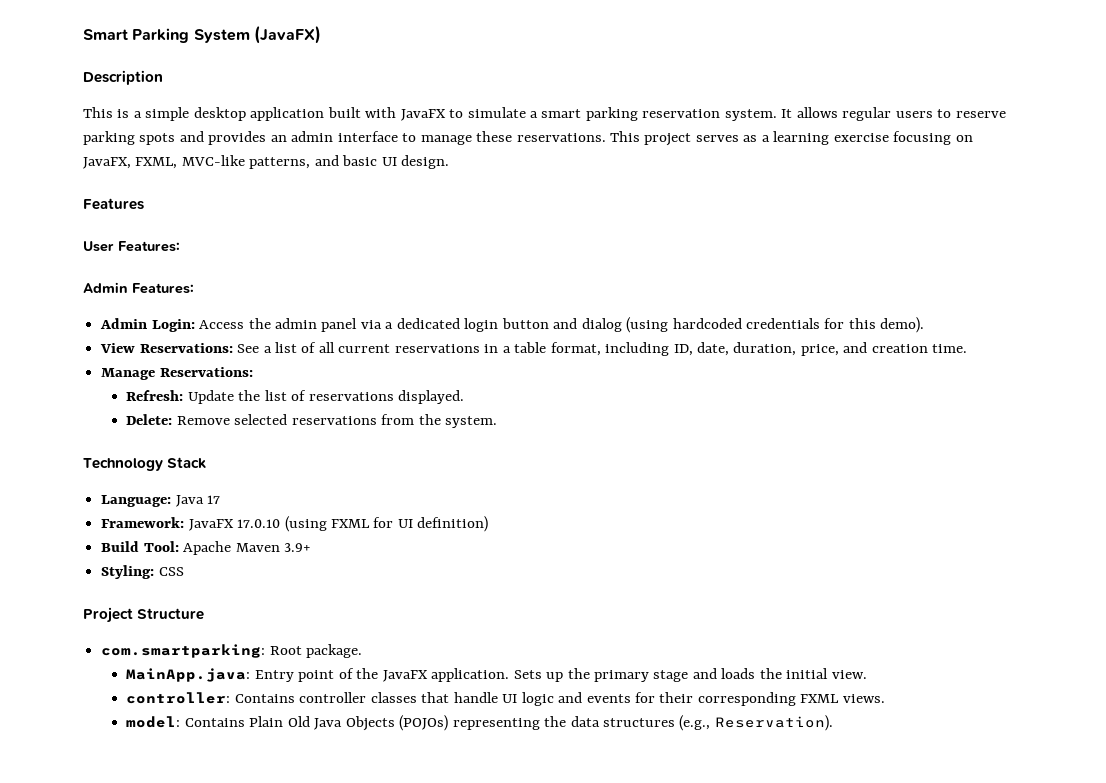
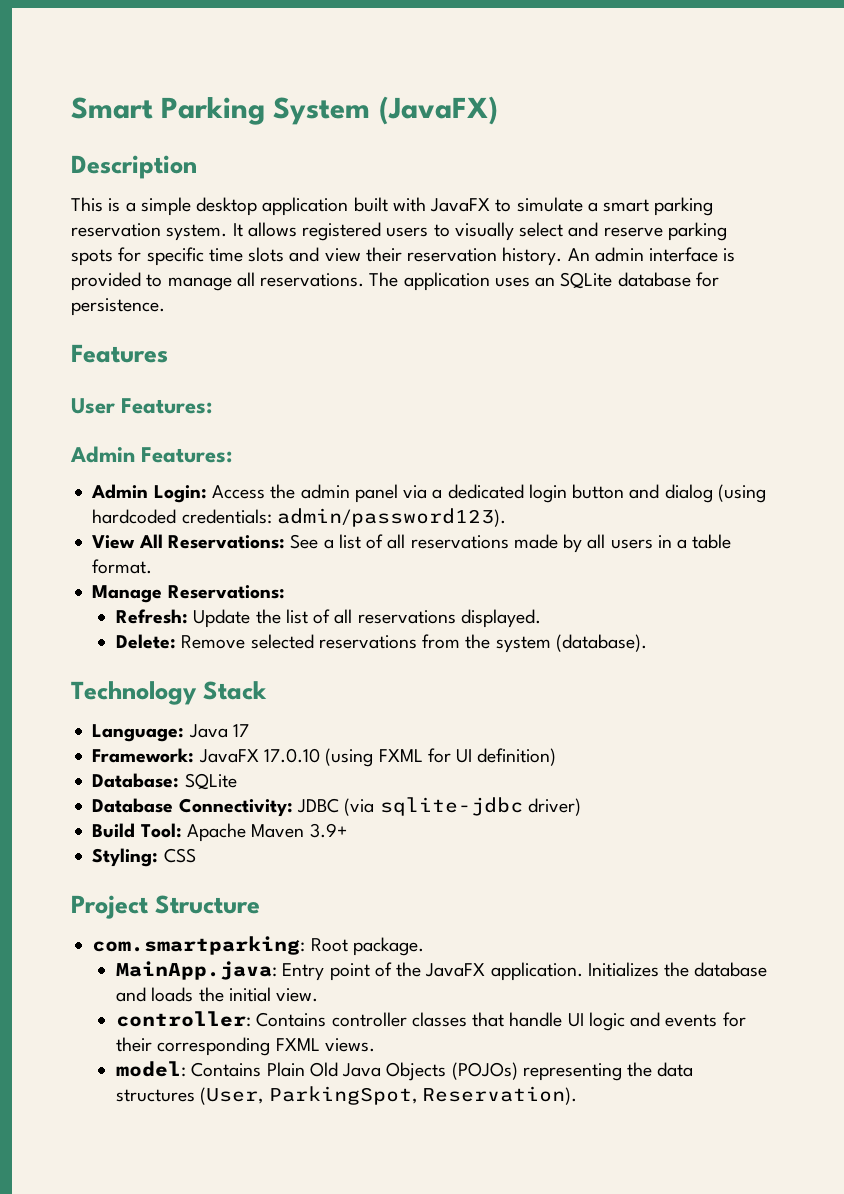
[842,107,892,121] regular -> [302,222,382,241] registered
[955,111,1006,118] [83,131,973,146] [83,155,450,169] reserve parking spots and provides an admin interface to manage these reservations. This project serves as a learning exercise focusing on JavaFX, FXML, MVC-like patterns, and basic UI design. -> [454,222,727,241] [71,247,736,266] [71,272,719,291] [71,298,165,316] visually select and reserve parking spots for specific time slots and view their reservation history. An admin interface is provided to manage all reservations. The application uses an SQLite database for persistence.
[745,317,925,333] credentials for this demo). -> [181,508,506,527] credentials: admin/password123).
(136, 348) none -> [138,534,163,548] All
[338,342,968,356] current reservations in a table format, including ID, date, duration, price, and creation time. -> [410,534,732,553] [92,559,153,574] reservations made by all users in a table format.
(307, 395) none -> [334,609,353,624] all
[445,416,498,428] system. -> [495,634,647,653] system (database).
(489, 524) none -> [92,773,237,790] [92,797,581,817] // Database: SQLite // Database Connectivity: JDBC (via sqlite-jdbc driver)
[513,668,689,682] Sets up the primary stage -> [587,962,768,977] Initializes the database
[679,715,711,731] (e.g., -> [200,1086,417,1105] (User, ParkingSpot,

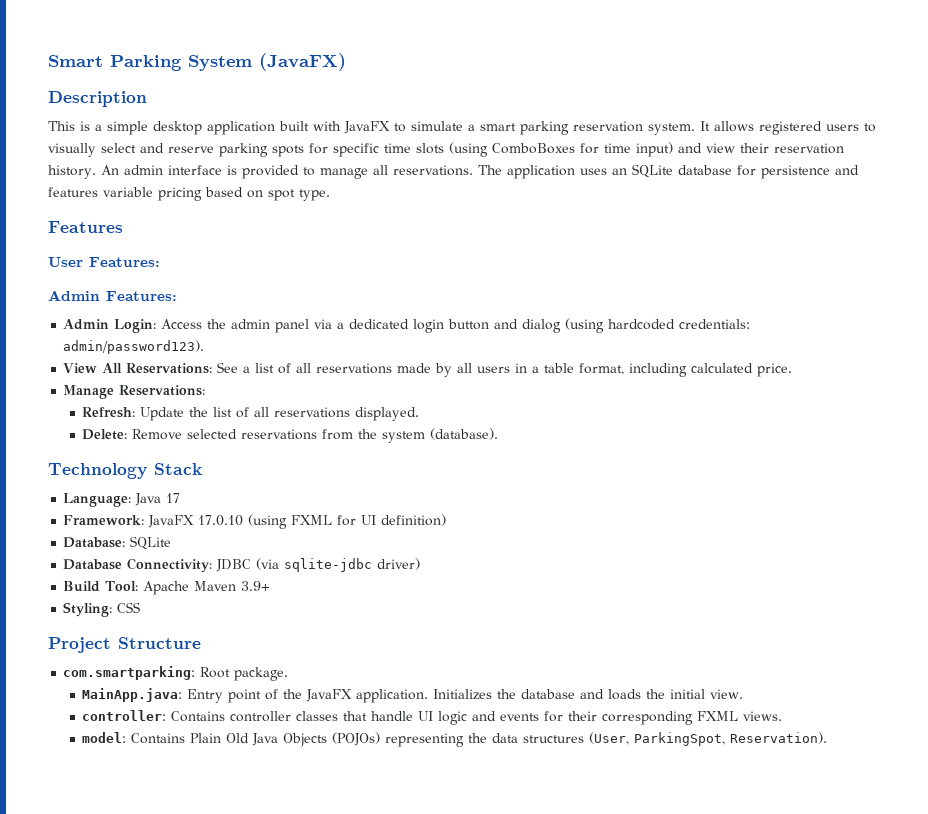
(285, 254) none -> [449,142,673,157] (using ComboBoxes for time input)
[71,298,165,316] persistence. -> [760,165,859,179] [48,187,330,201] persistence and features variable pricing based on spot type.
[92,559,153,574] format. -> [579,363,793,377] format, including calculated price.

